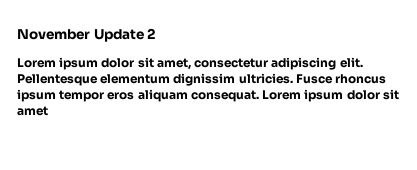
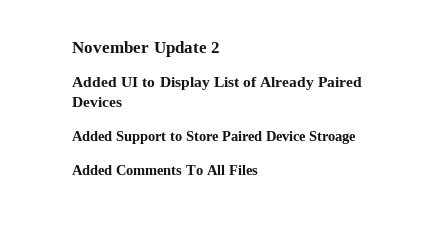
[17,57,363,70] [17,73,387,86] [17,89,399,102] [17,106,48,116] Lorem ipsum dolor sit amet, consectetur adipiscing elit. Pellentesque elementum dignissim ultricies. Fusce rhoncus ipsum tempor eros aliquam consequat. Lorem ipsum dolor sit amet -> [72,77,363,90] [72,97,122,107] [72,131,356,144] [72,165,258,175] Added UI to Display List of Already Paired Devices // Added Support to Store Paired Device Stroage // Added Comments To All Files

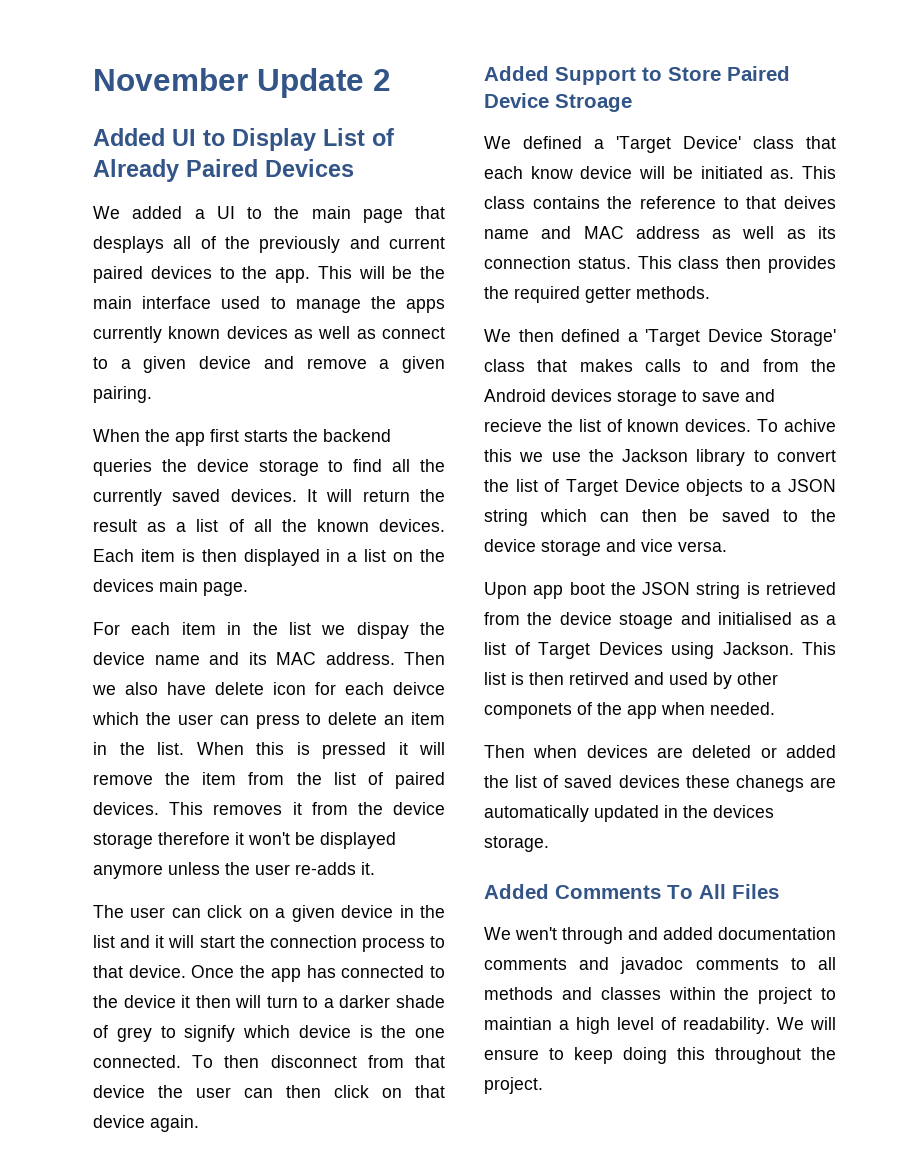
(122, 102) none -> [93,206,445,223] [93,236,445,253] [93,266,445,283] [93,296,445,313] [93,326,445,343] [93,356,445,373] [93,386,152,403] [93,429,391,446] [93,459,445,476] [93,489,445,506] [93,519,445,532] [93,549,446,566] [93,579,248,596] [93,622,445,639] [93,652,445,665] [92,682,445,695] [92,712,445,729] [93,742,445,759] [93,772,445,789] [93,802,445,815] [93,832,396,849] [93,862,375,879] [93,905,446,922] [93,935,445,952] [93,965,446,982] [93,995,445,1008] [93,1025,445,1042] [93,1055,445,1068] [93,1085,445,1098] [93,1115,199,1132] // We added a UI to the main page that desplays all of the previously and current paired devices to the app. This will be the main interface used to manage the apps currently known devices as well as connect to a given device and remove a given pairing. // When the app first starts the backend queries the device storage to find all the currently saved devices. It will return the result as a list of all the known devices. Each item is then displayed in a list on the devices main page. // For each item in the list we dispay the device name and its MAC address. Then we also have delete icon for each deivce which the user can press to delete an item in the list. When this is pressed it will remove the item from the list of paired devices. This removes it from the device storage therefore it won't be displayed anymore unless the user re-adds it. // The user can click on a given device in the list and it will start the connection process to that device. Once the app has connected to the device it then will turn to a darker shade of grey to signify which device is the one connected. To then disconnect from that device the user can then click on that device again.
(356, 137) none -> [484,136,836,153] [484,166,836,179] [484,196,836,209] [484,226,836,239] [484,256,836,273] [484,286,710,303] [484,329,836,346] [484,359,836,372] [484,389,775,406] [484,419,836,432] [484,449,836,466] [484,479,836,496] [484,509,836,526] [484,539,727,556] [484,582,836,599] [484,612,836,629] [484,642,836,659] [484,672,778,689] [484,702,775,719] [484,745,836,758] [484,775,836,792] [484,805,774,822] [484,836,549,852] // We defined a 'Target Device' class that each know device will be initiated as. This class contains the reference to that deives name and MAC address as well as its connection status. This class then provides the required getter methods. // We then defined a 'Target Device Storage' class that makes calls to and from the Android devices storage to save and recieve the list of known devices. To achive this we use the Jackson library to convert the list of Target Device objects to a JSON string which can then be saved to the device storage and vice versa. // Upon app boot the JSON string is retrieved from the device stoage and initialised as a list of Target Devices using Jackson. This list is then retirved and used by other componets of the app when needed. // Then when devices are deleted or added the list of saved devices these chanegs are automatically updated in the devices storage.
(258, 170) none -> [484,927,836,944] [484,957,836,974] [484,987,836,1004] [484,1017,836,1034] [484,1047,836,1064] [484,1077,543,1094] // We wen't through and added documentation comments and javadoc comments to all methods and classes within the project to maintian a high level of readability. We will ensure to keep doing this throughout the project.

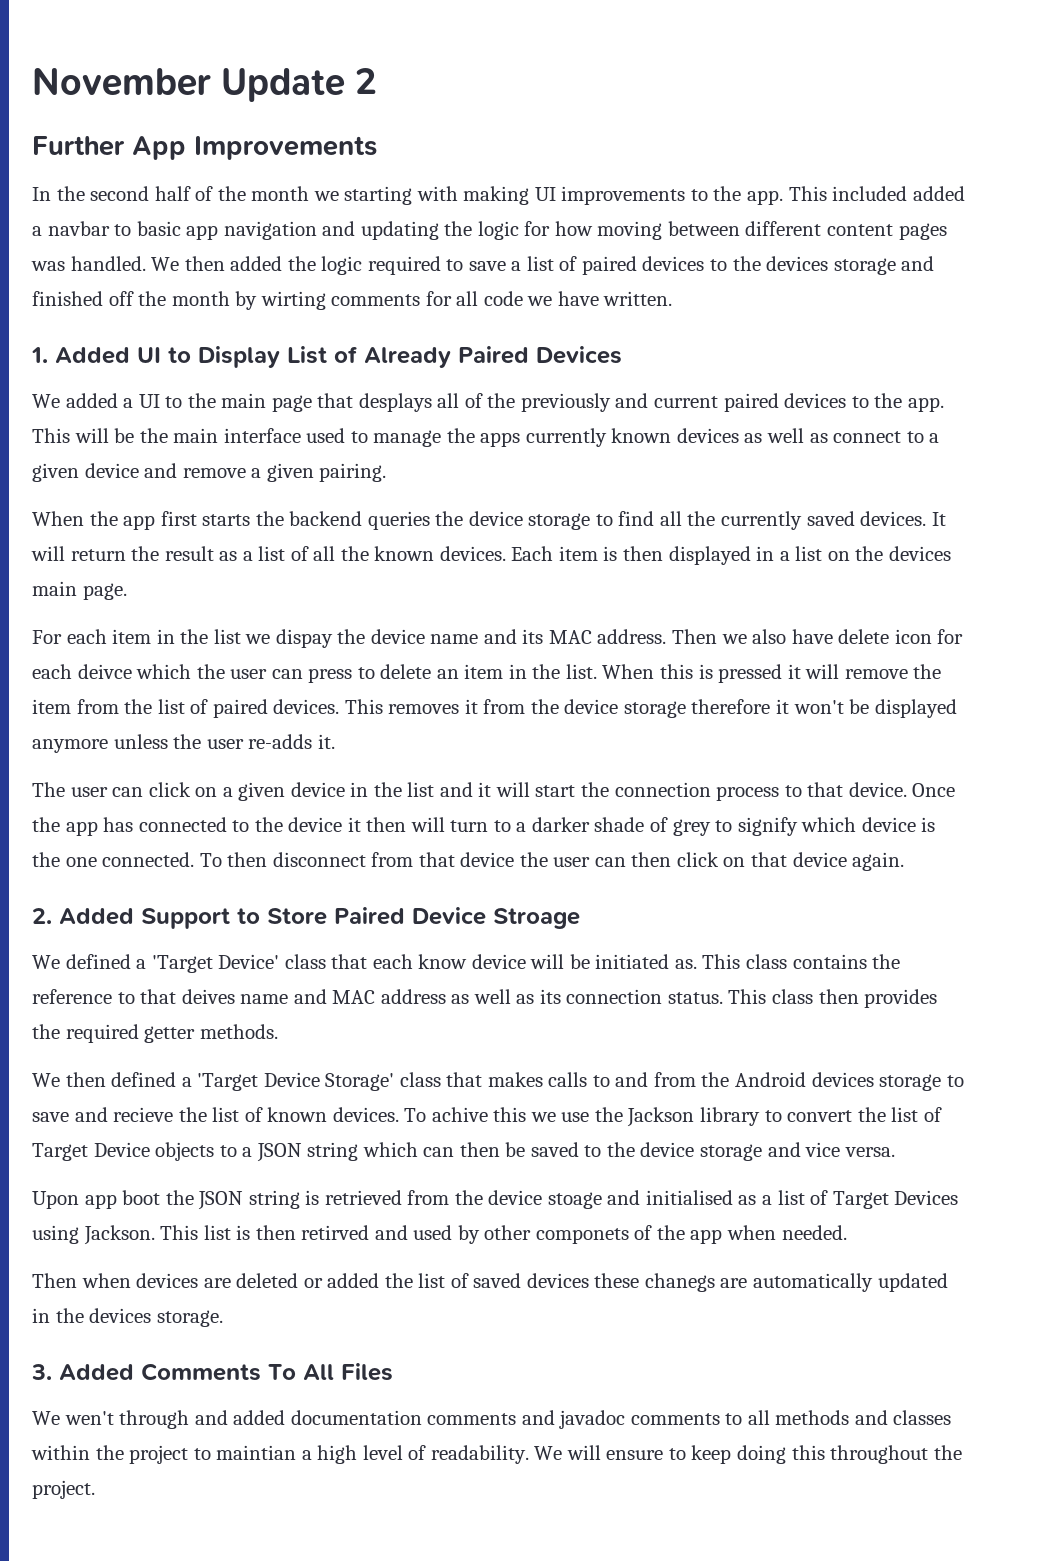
(391, 80) none -> [32,136,377,160] [32,186,965,205] [32,221,947,240] [31,256,935,275] [32,291,673,310] [31,347,48,363] Further App Improvements // In the second half of the month we starting with making UI improvements to the app. This included added a navbar to basic app navigation and updating the logic for how moving between different content pages was handled. We then added the logic required to save a list of paired devices to the devices storage and finished off the month by wirting comments for all code we have written. // 1.
(199, 1123) none -> [32,908,52,924] 2.
(549, 844) none -> [31,1364,52,1380] 3.

